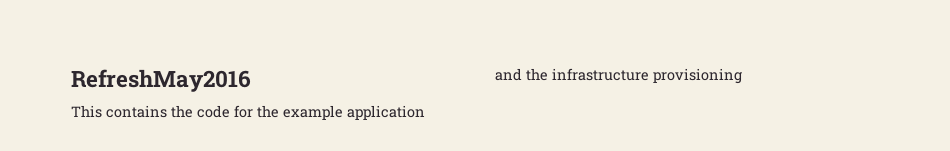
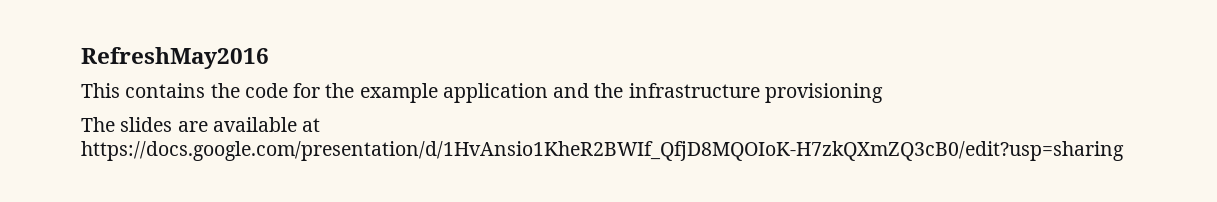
(742, 76) none -> [81,117,321,132] [81,141,1124,161] // The slides are available at https://docs.google.com/presentation/d/1HvAnsio1KheR2BWIf_QfjD8MQOIoK-H7zkQXmZQ3cB0/edit?usp=sharing

